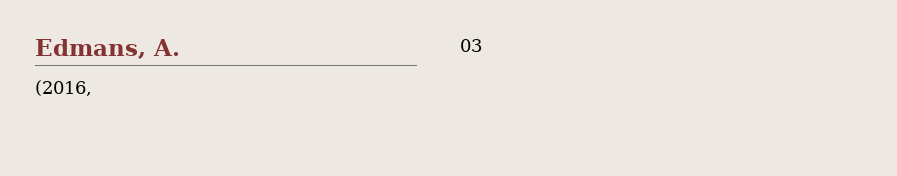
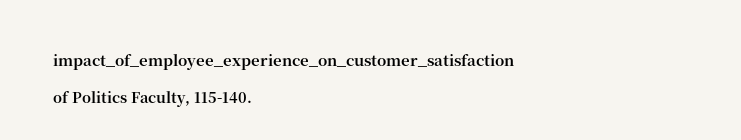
[35,39,180,59] [35,80,92,96] [460,39,482,52] Edmans, A. // (2016, // 03 -> [53,53,514,70] [53,91,252,107] impact_of_employee_experience_on_customer_satisfaction // of Politics Faculty, 115-140.

